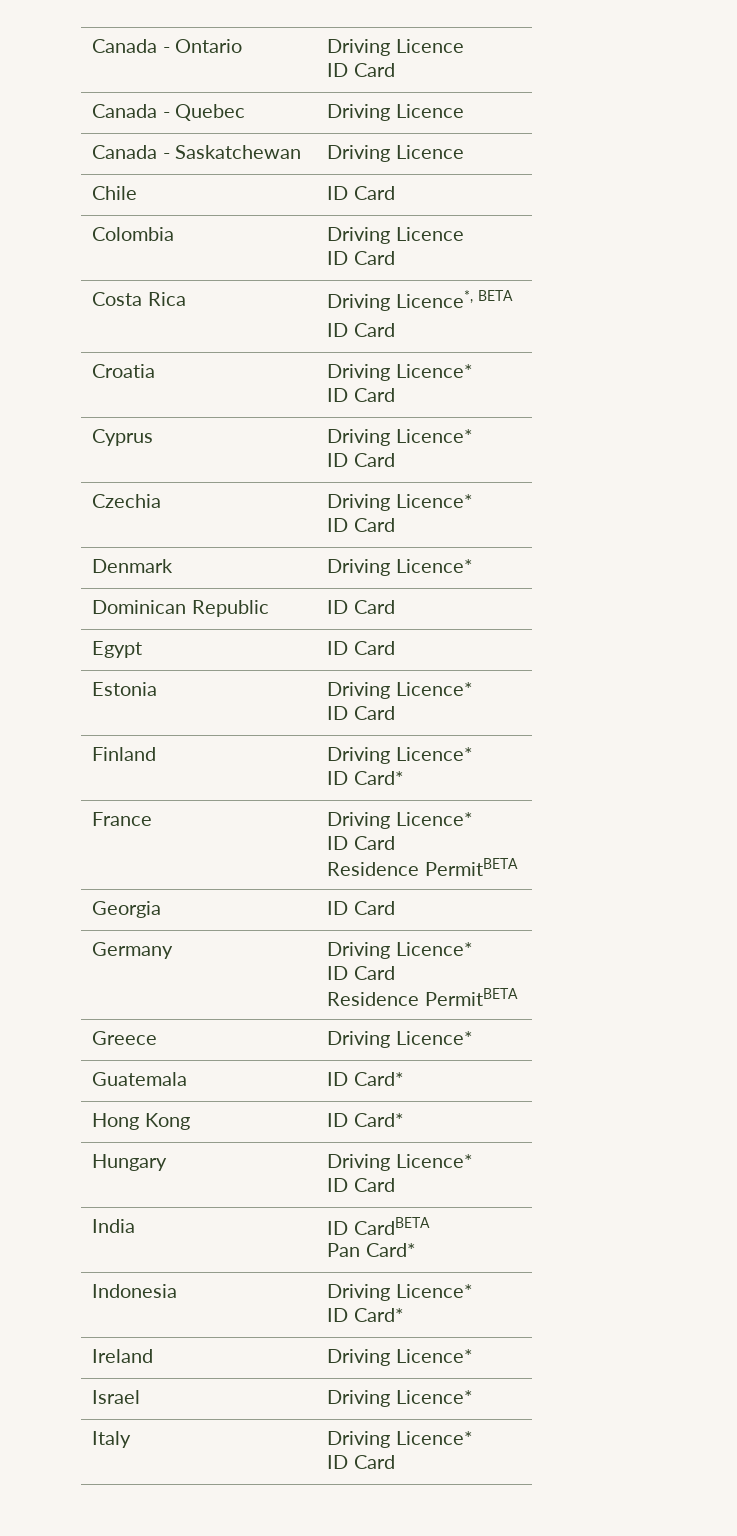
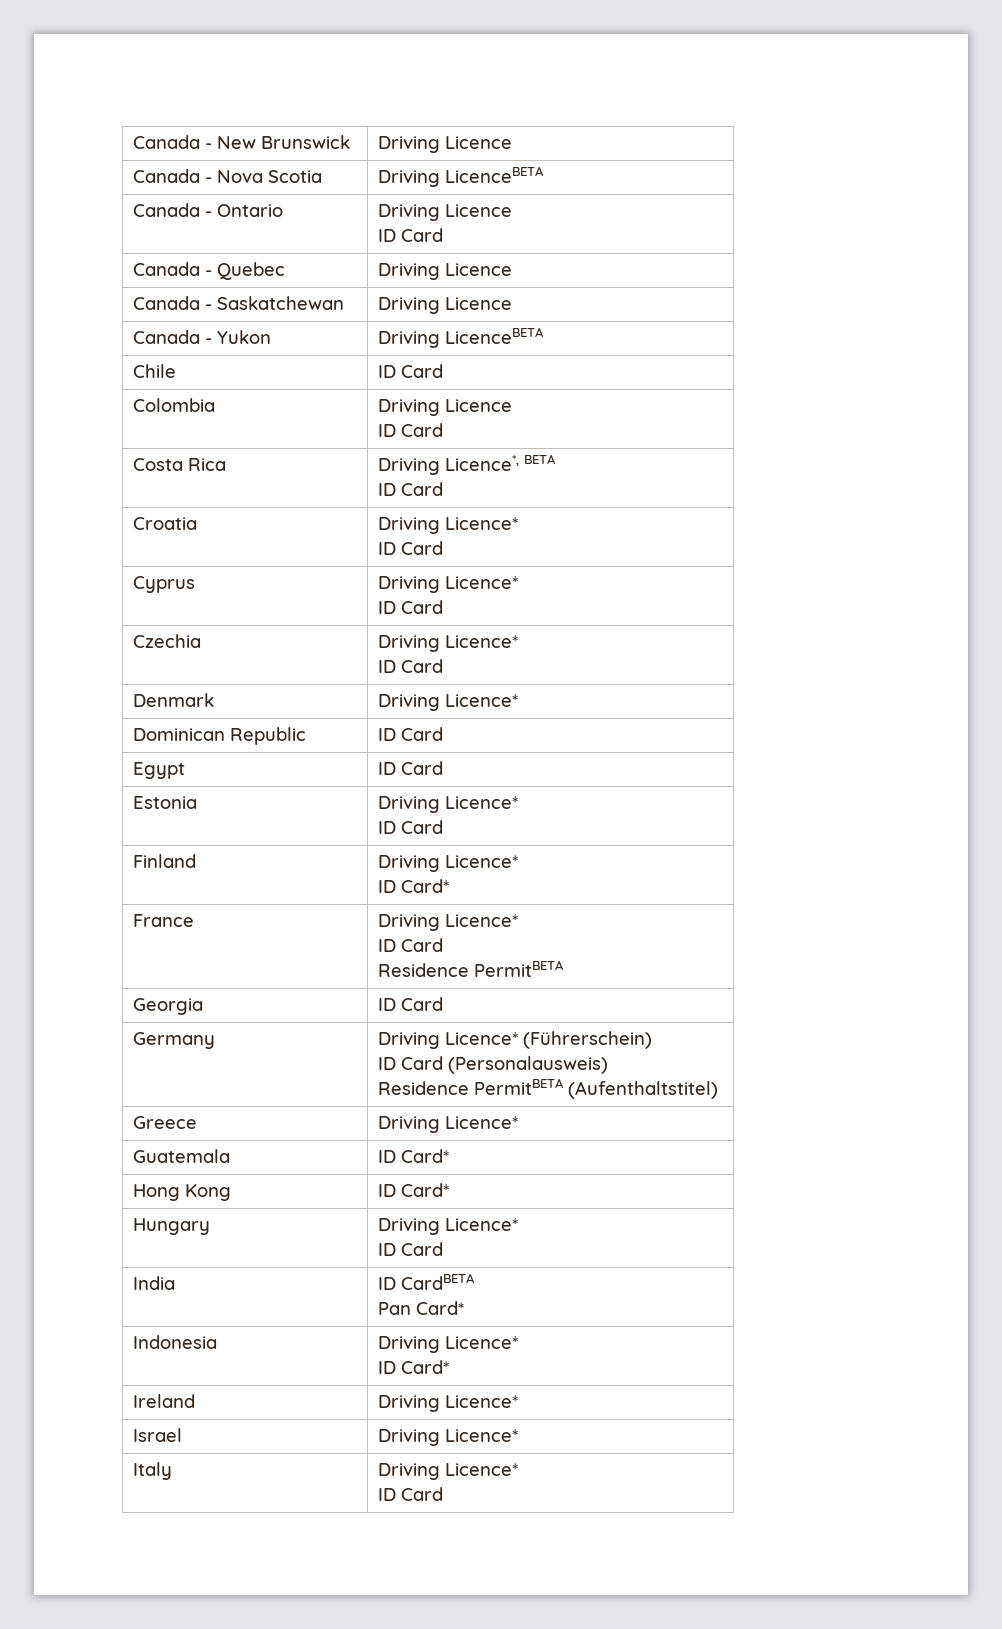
[92,39,170,53] Canada - -> [133,135,351,149] [378,136,513,153] [133,169,323,183] [378,166,545,187] [133,203,213,217] Canada - New Brunswick | Driving Licence // Canada - Nova Scotia | Driving LicenceBETA // Canada -
(464, 152) none -> [133,330,272,344] [378,327,545,348] // Canada - Yukon | Driving LicenceBETA
[327,966,395,980] [327,988,518,1006] // ID Card // Residence PermitBETA -> [523,1031,653,1049] [378,1056,609,1074] [378,1078,719,1099] (Führerschein) // ID Card (Personalausweis) // Residence PermitBETA (Aufenthaltstitel)

